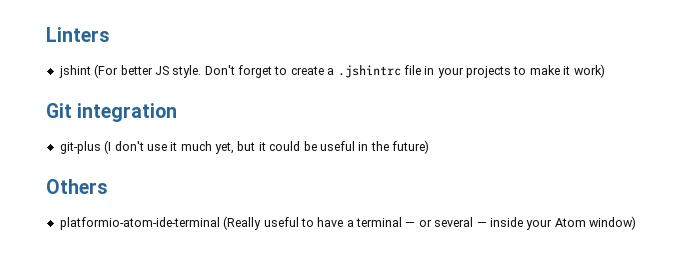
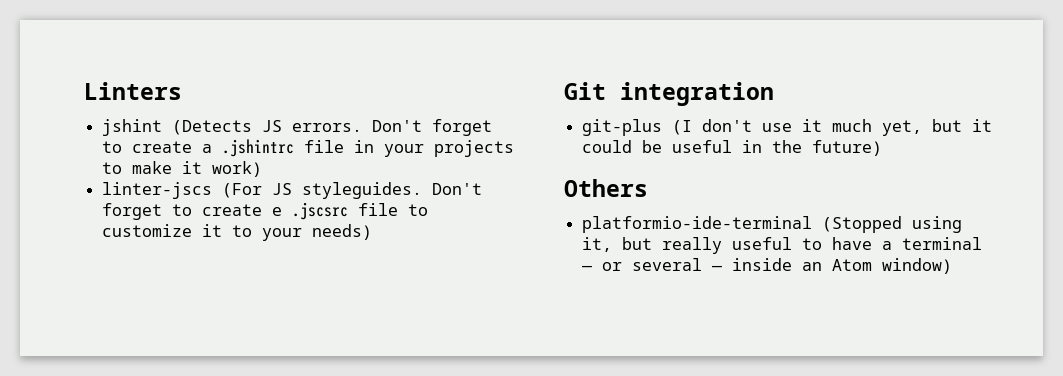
[94,64,202,78] (For better JS style. -> [172,120,363,135] (Detects JS errors.
(605, 71) none -> [102,182,483,199] [102,202,429,220] [102,224,373,241] // linter-jscs (For JS styleguides. Don't forget to create e .jscsrc file to customize it to your needs)
[59,216,262,230] platformio-atom-ide-terminal (Really -> [582,216,963,233] [582,237,723,254] platformio-ide-terminal (Stopped using it, but really
[526,219,553,230] your -> [802,262,823,271] an

